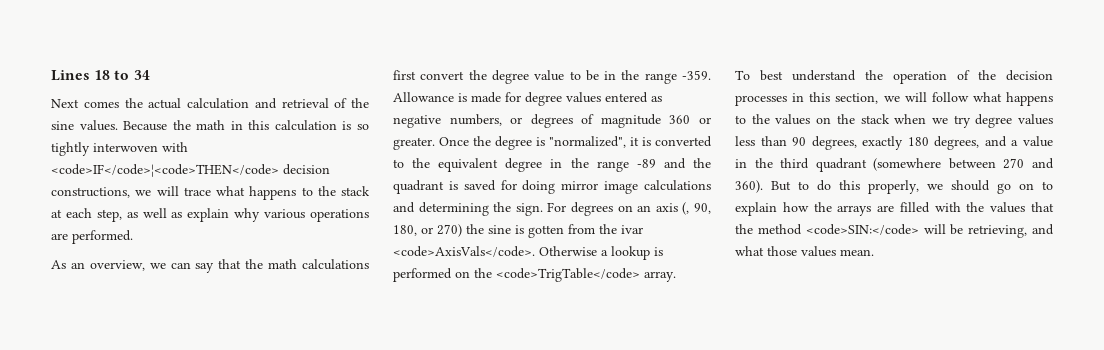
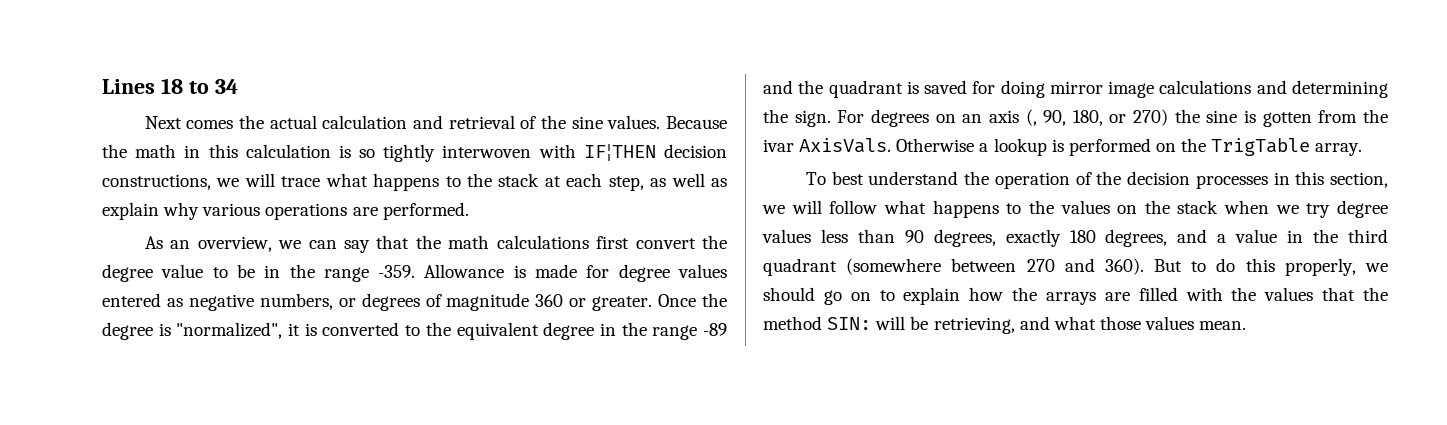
[51,164,279,177] <code>IF</code>¦<code>THEN</code> -> [583,144,656,161] IF¦THEN
[393,246,535,257] <code>AxisVals</code>. -> [799,138,892,153] AxisVals.
[496,268,640,282] <code>TrigTable</code> -> [1211,138,1311,156] TrigTable
[805,224,919,235] <code>SIN:</code> -> [827,317,872,330] SIN:

